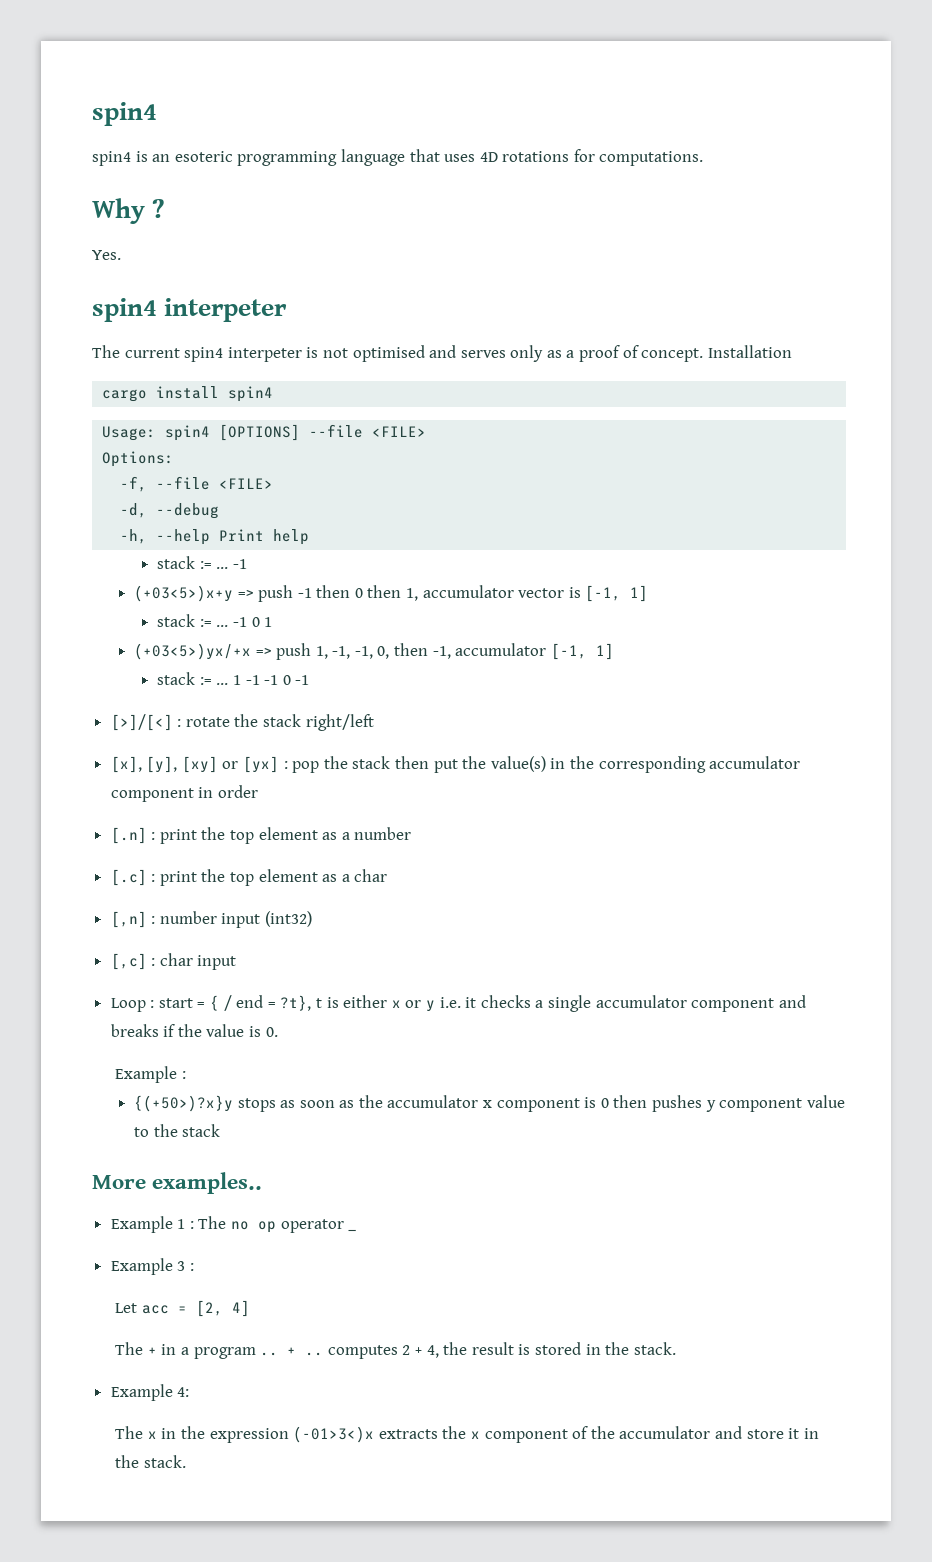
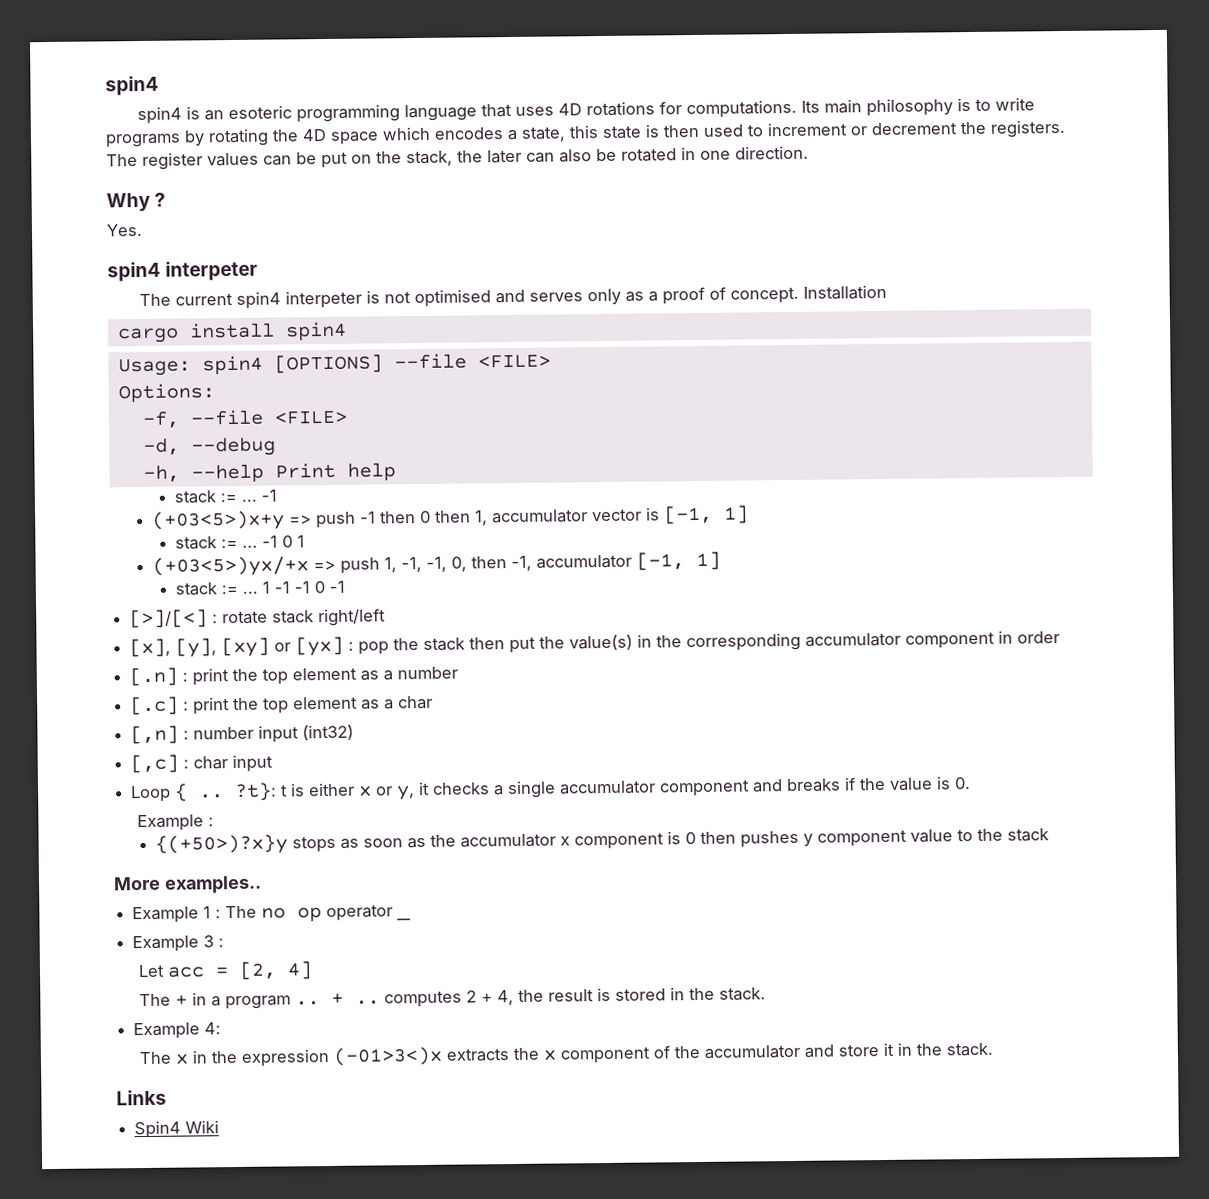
(704, 158) none -> [800,97,1035,117] [105,119,1066,148] [106,145,809,170] Its main philosophy is to write programs by rotating the 4D space which encodes a state, this state is then used to increment or decrement the registers. The register values can be put on the stack, the later can also be rotated in one direction.
[234,714,259,727] the -> (269, 617) none
[150,995,312,1011] : start = { / end = ?t}, -> [174,782,278,802] { .. ?t}:
[425,997,461,1012] y i.e. -> [396,785,416,801] y,
(186, 1461) none -> [116,1089,167,1106] [134,1120,220,1139] // Links // Spin4 Wiki

